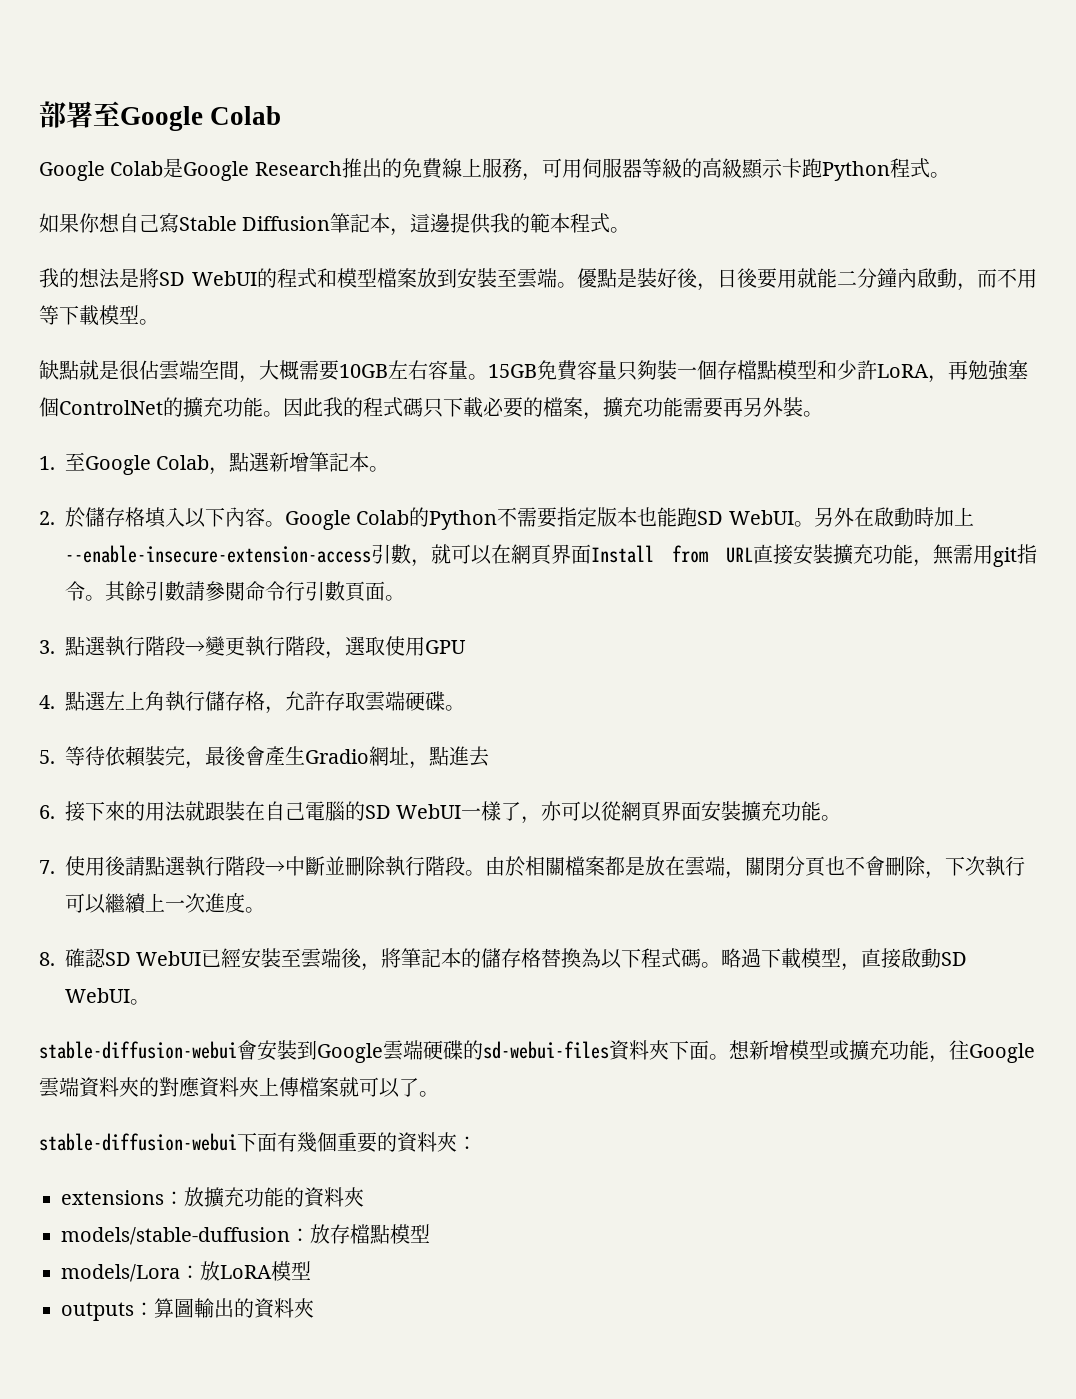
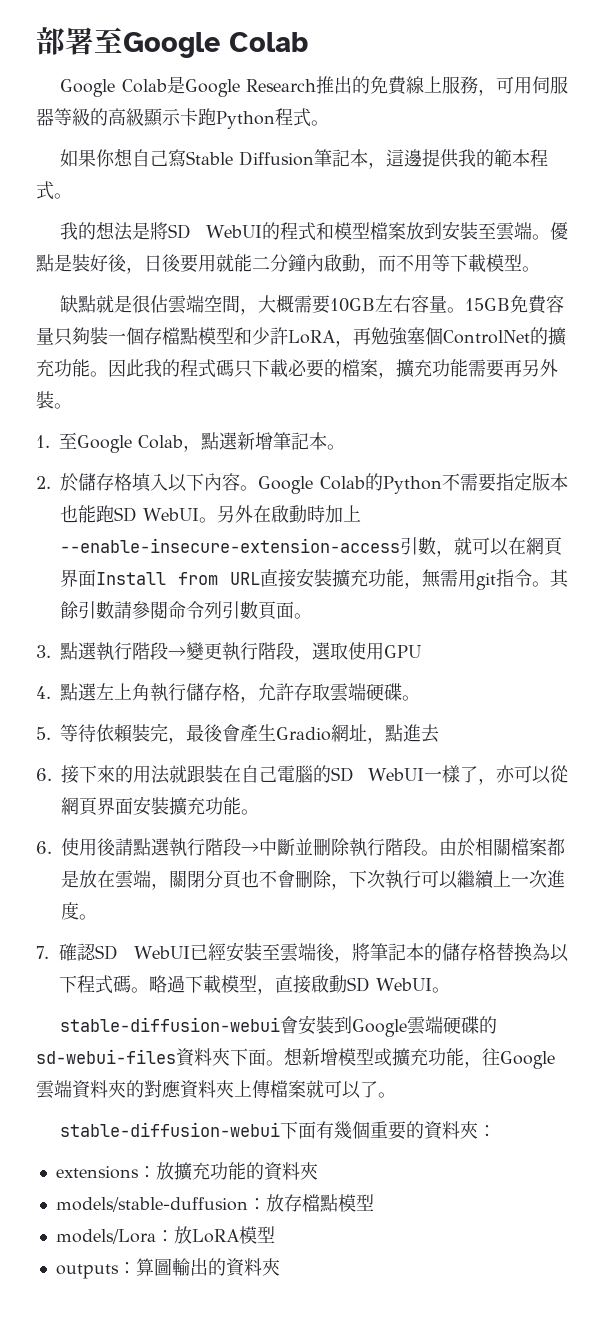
[285,581,305,601] 行 -> [204,601,222,619] 列
[39,860,55,874] 7. -> [36,841,52,854] 6.
[39,952,55,966] 8. -> [36,946,49,959] 7.

